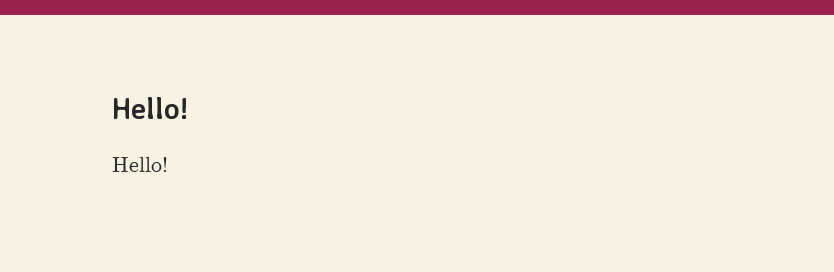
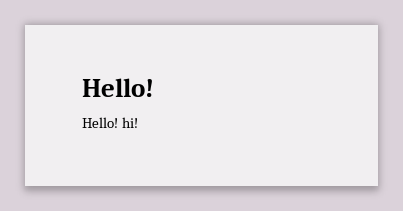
(168, 164) none -> [121,117,138,128] hi!

